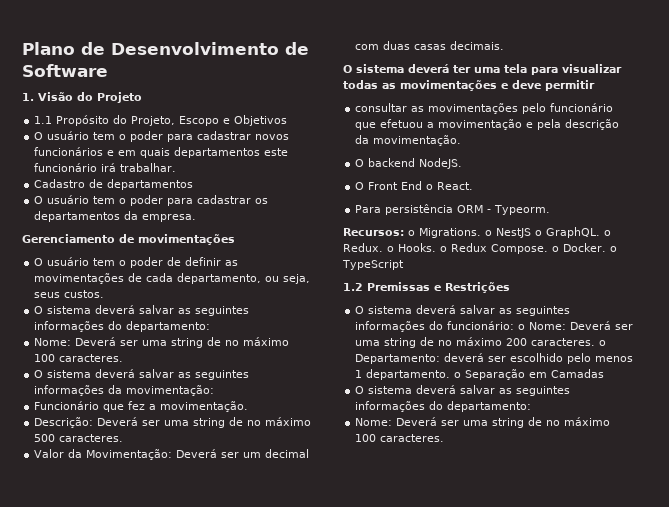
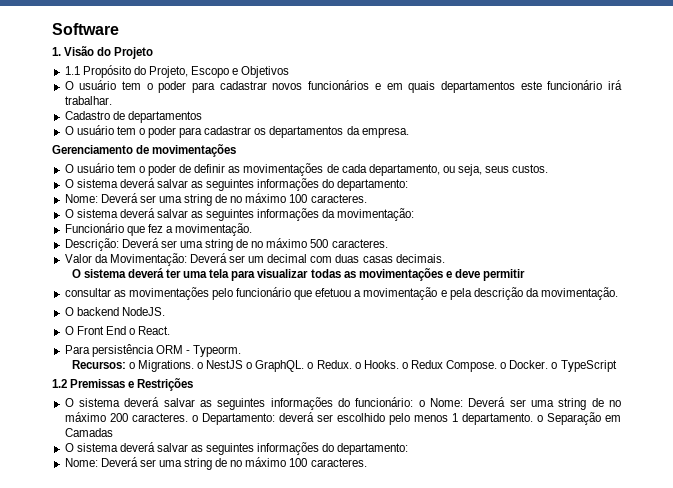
[22,42,309,55] Plano de Desenvolvimento de -> (52, 29) none

